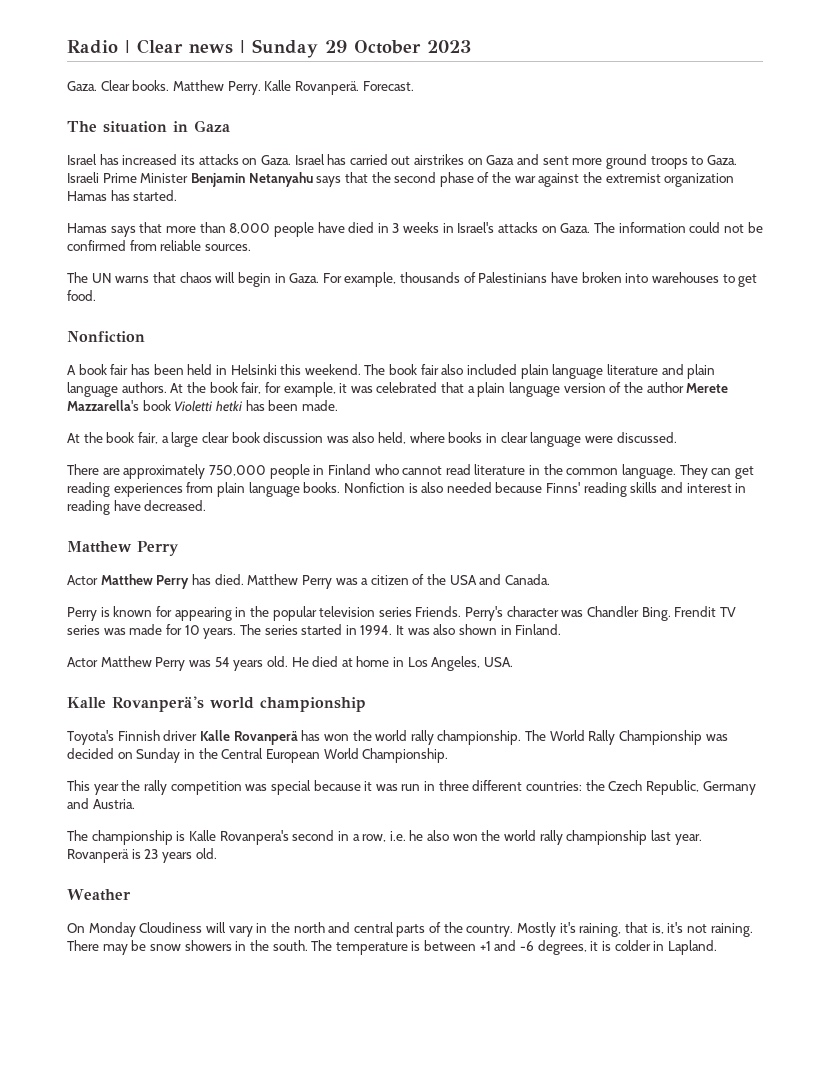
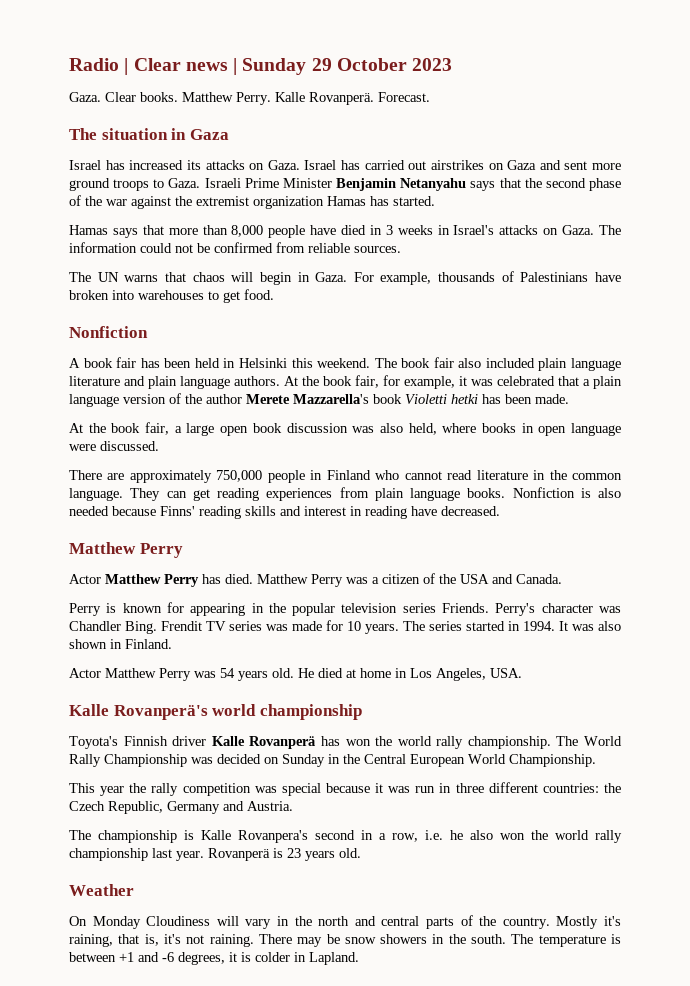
[201,432,229,443] clear -> [220,426,249,436] open
[500,432,528,443] clear -> [538,426,567,436] open

